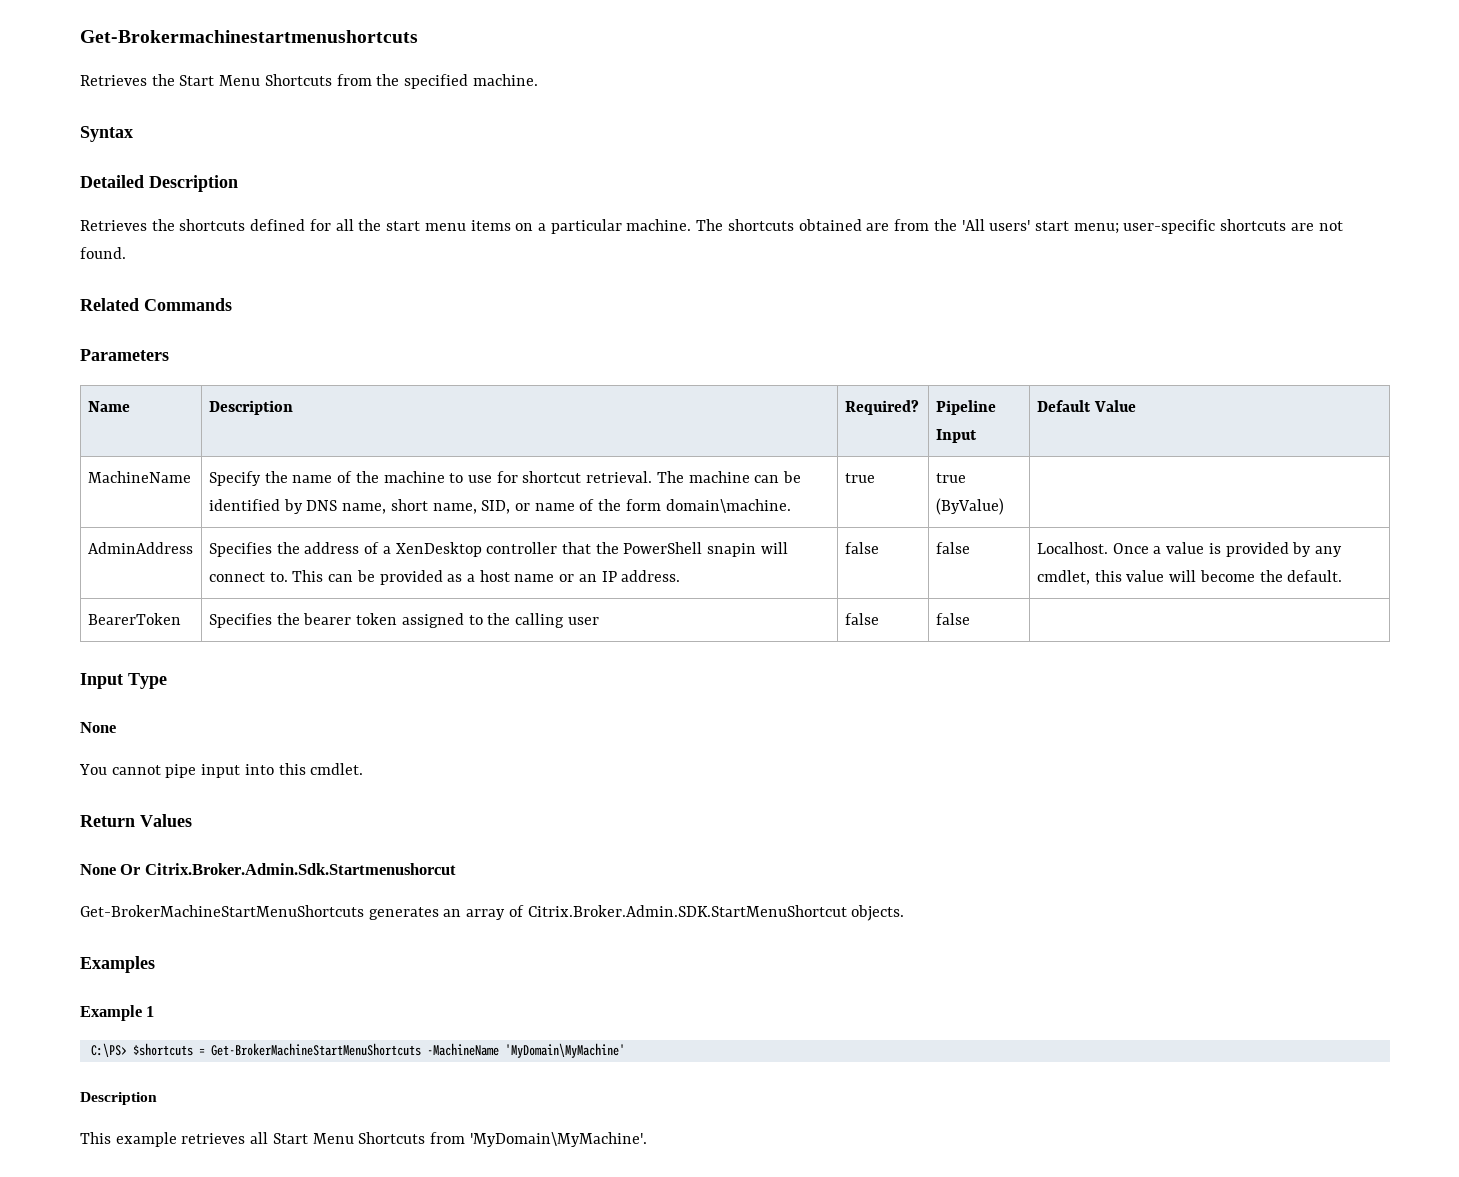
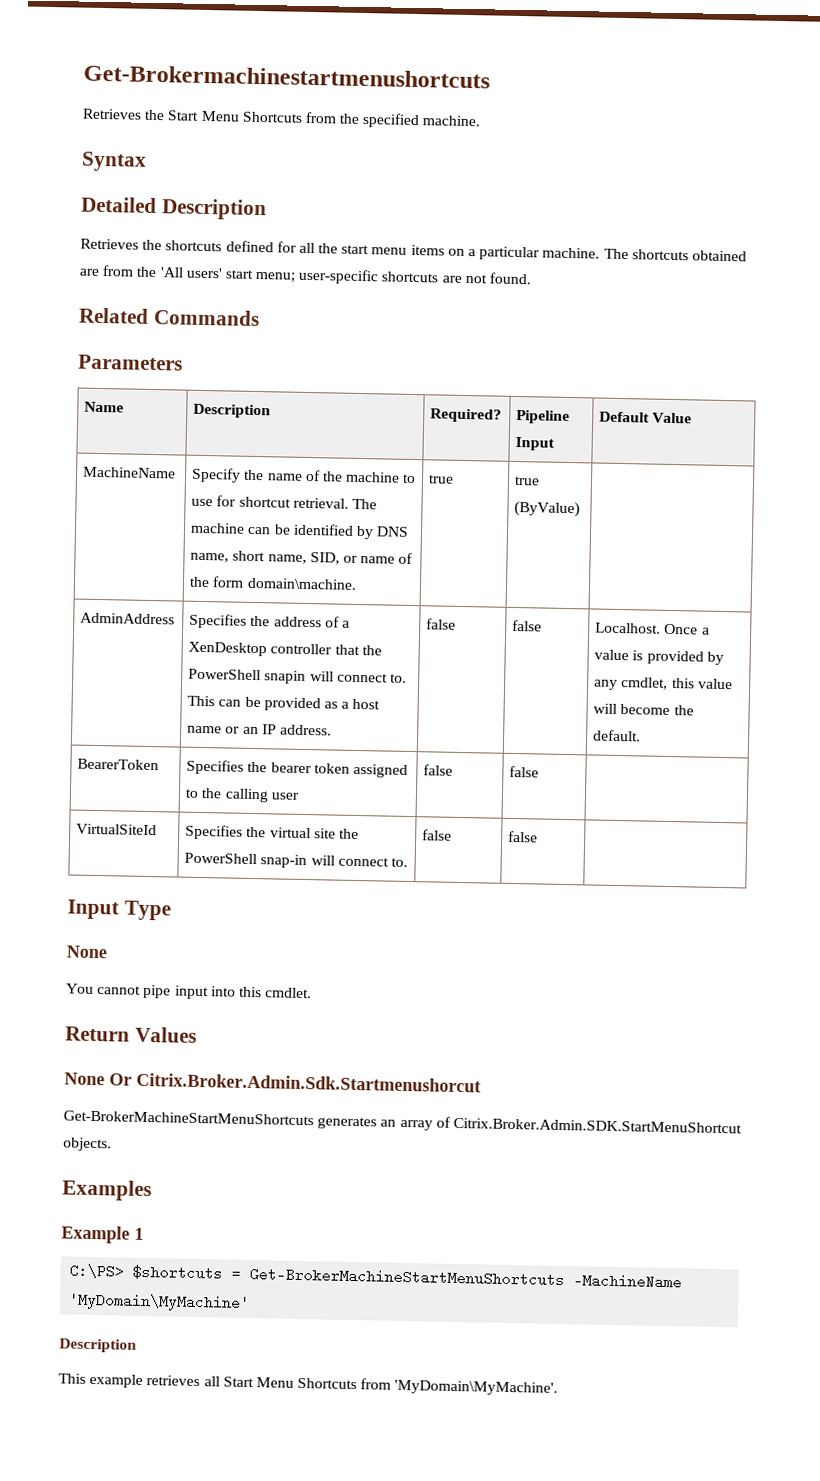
(970, 619) none -> [76,823,158,836] [185,824,359,840] [184,852,408,869] [422,829,453,841] [508,830,539,843] // VirtualSiteId | Specifies the virtual site the PowerShell snap-in will connect to. | false | false |

